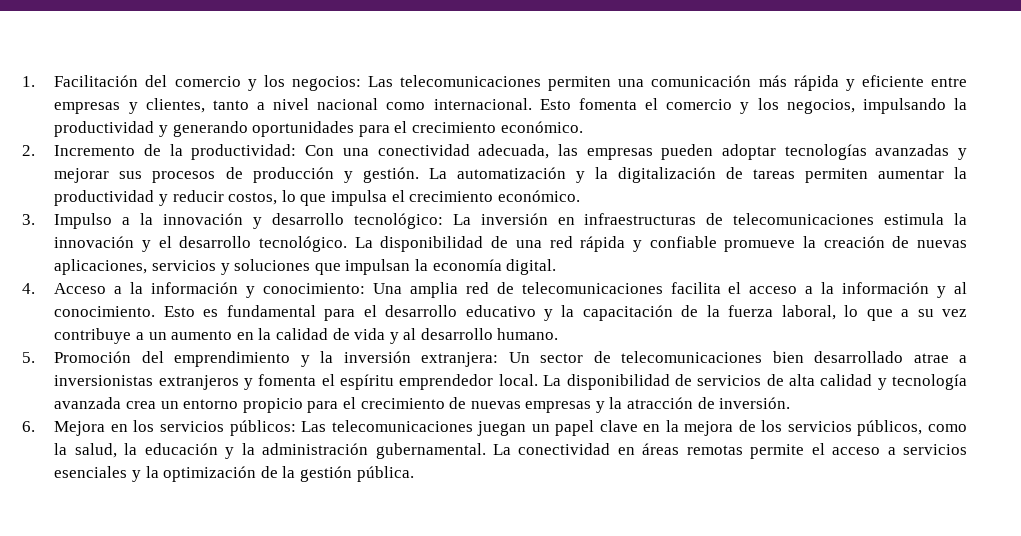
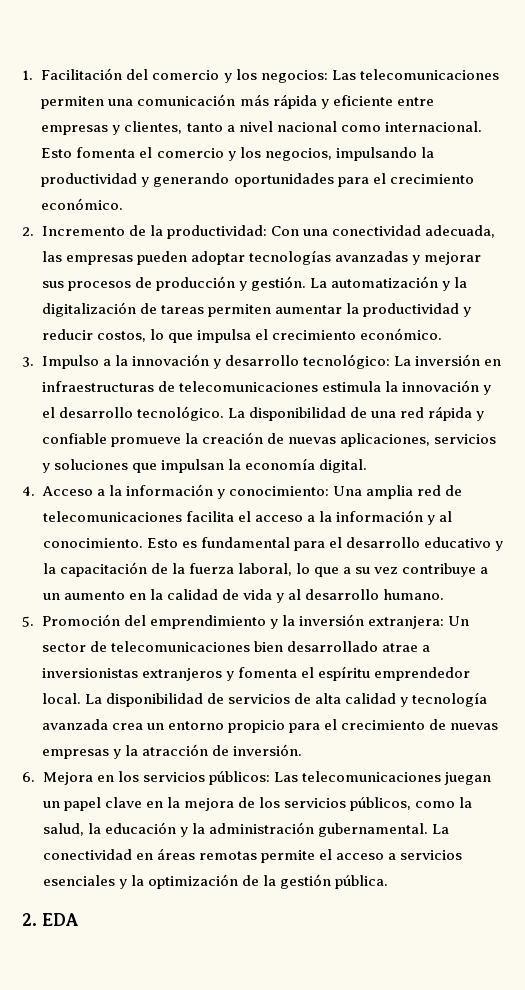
(414, 474) none -> [22,913,79,926] // 2. EDA

